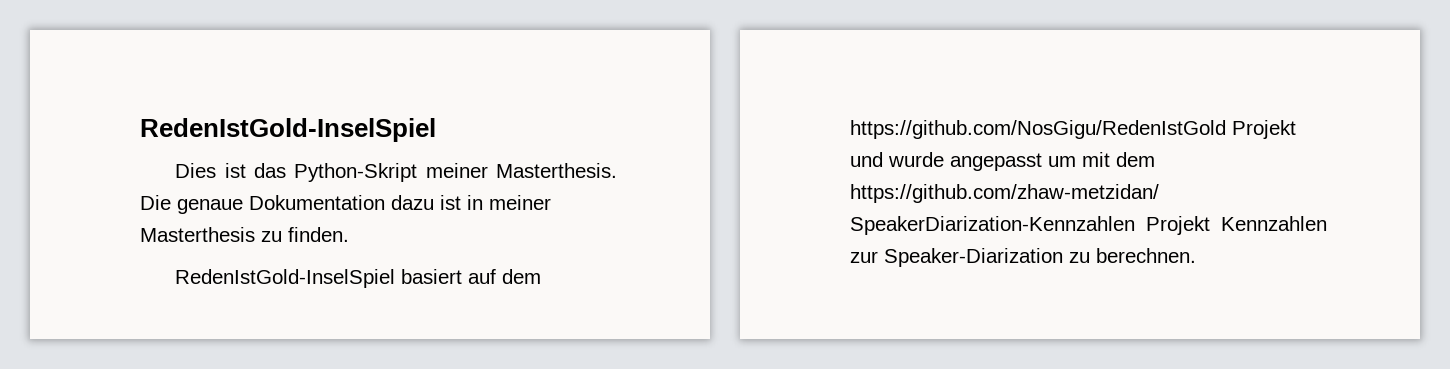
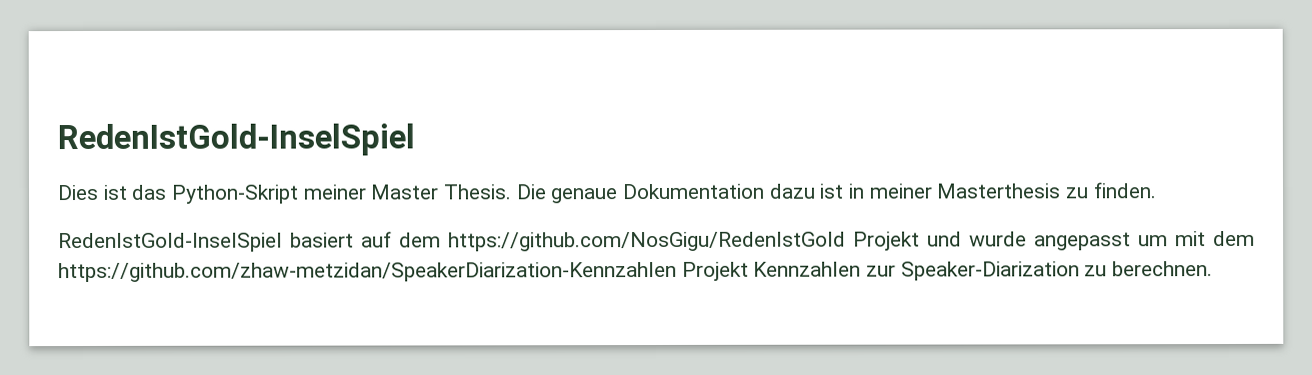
[496,163,617,178] Masterthesis. -> [370,184,513,200] Master Thesis.

